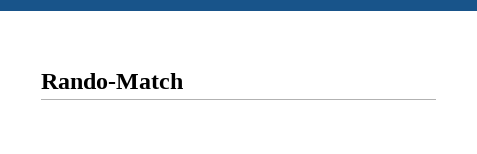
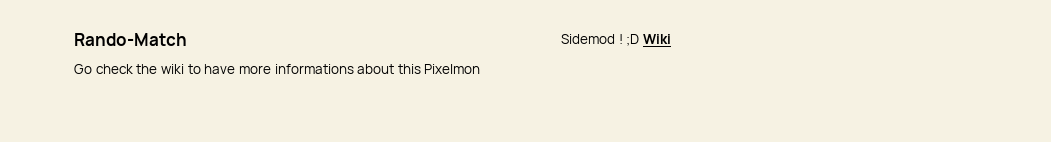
(183, 81) none -> [74,64,481,74] [561,34,671,46] // Go check the wiki to have more informations about this Pixelmon Sidemod ! ;D Wiki

